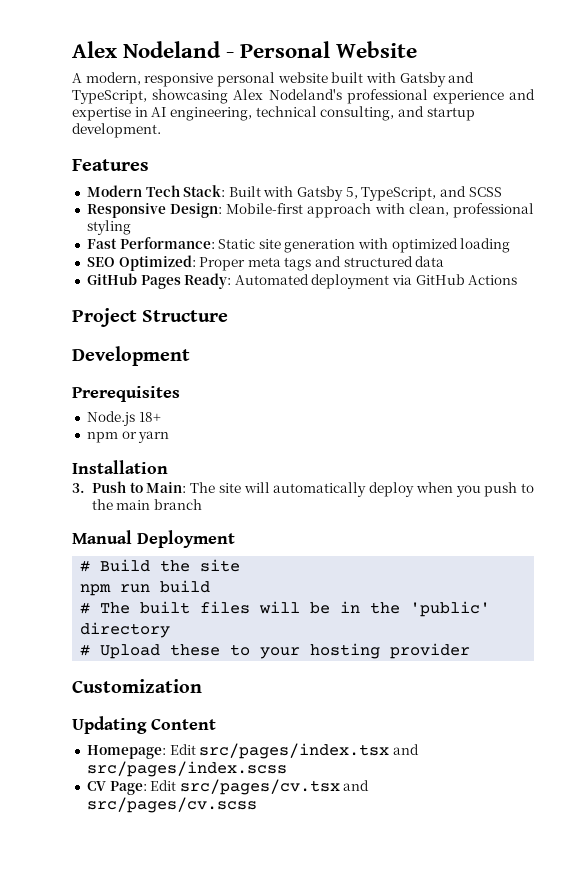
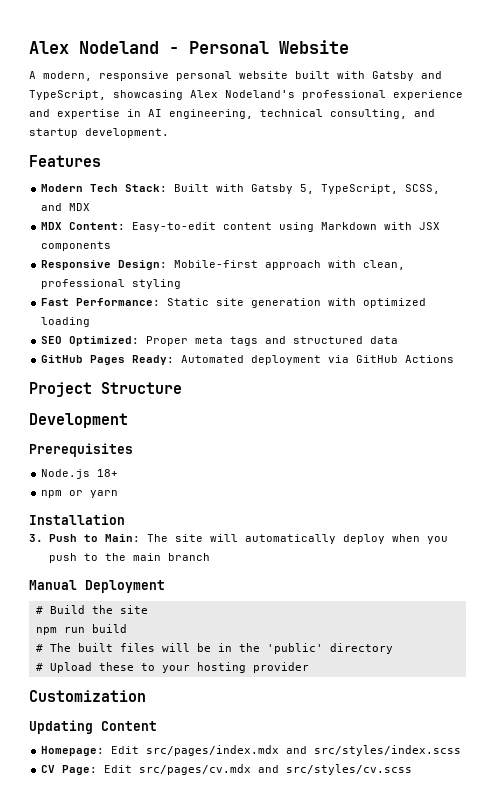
[440,186,502,197] and SCSS -> [405,184,441,194] [41,203,91,211] [41,222,441,232] [41,241,112,251] SCSS, and MDX // MDX Content: Easy-to-edit content using Markdown with JSX components
[199,743,419,759] [86,761,287,777] src/pages/index.tsx and src/pages/index.scss -> [146,745,462,756] src/pages/index.mdx and src/styles/index.scss
[179,779,370,795] [86,797,257,813] src/pages/cv.tsx and src/pages/cv.scss -> [139,764,413,775] src/pages/cv.mdx and src/styles/cv.scss

